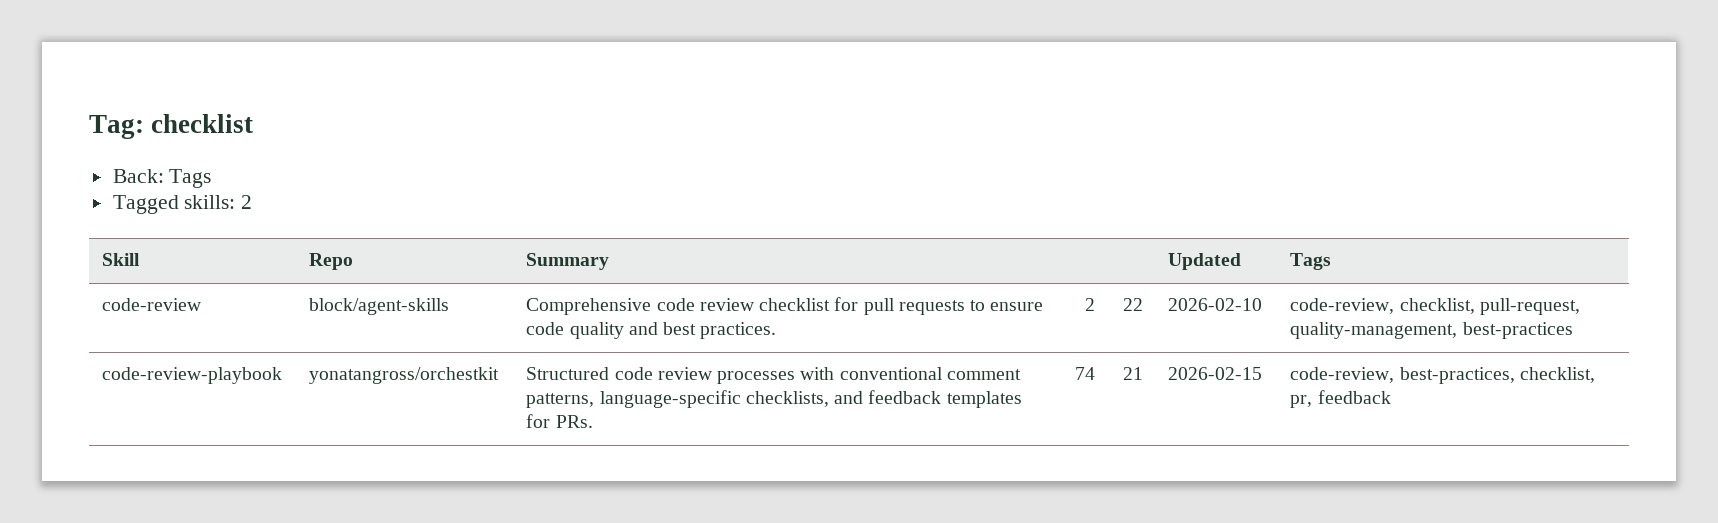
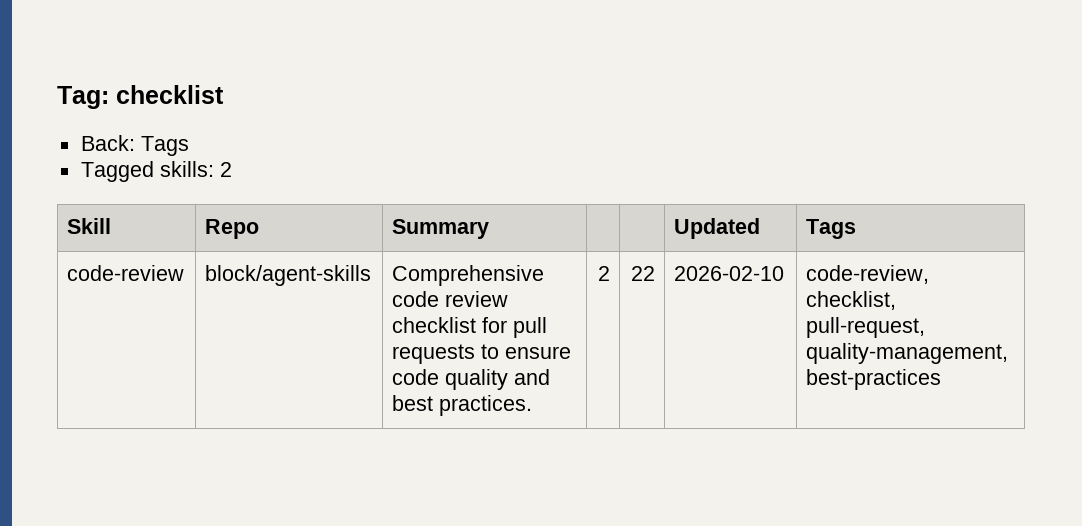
[102,367,283,384] [309,367,500,384] [526,367,1021,384] [526,390,1022,408] [526,414,593,428] [1074,367,1095,380] [1122,367,1143,380] [1168,367,1263,380] [1290,367,1595,384] [1290,390,1391,408] // code-review-playbook | yonatangross/orchestkit | Structured code review processes with conventional comment patterns, language-specific checklists, and feedback templates for PRs. | 74 | 21 | 2026-02-15 | code-review, best-practices, checklist, pr, feedback -> (942, 379) none

